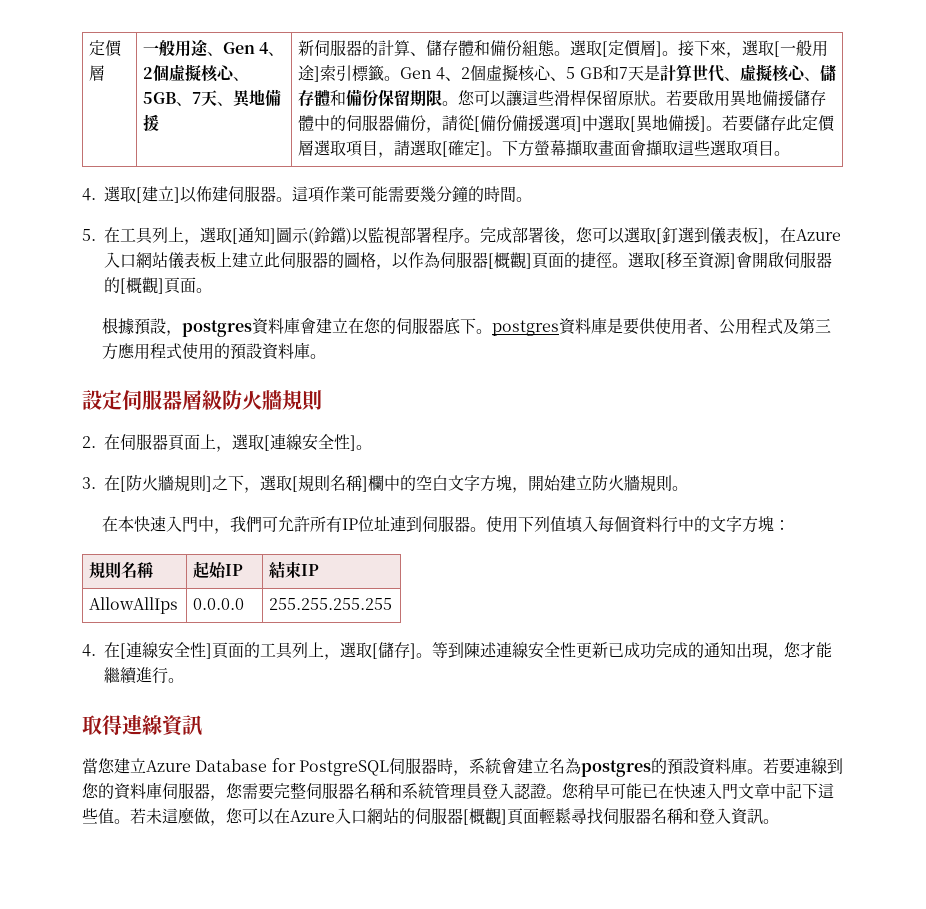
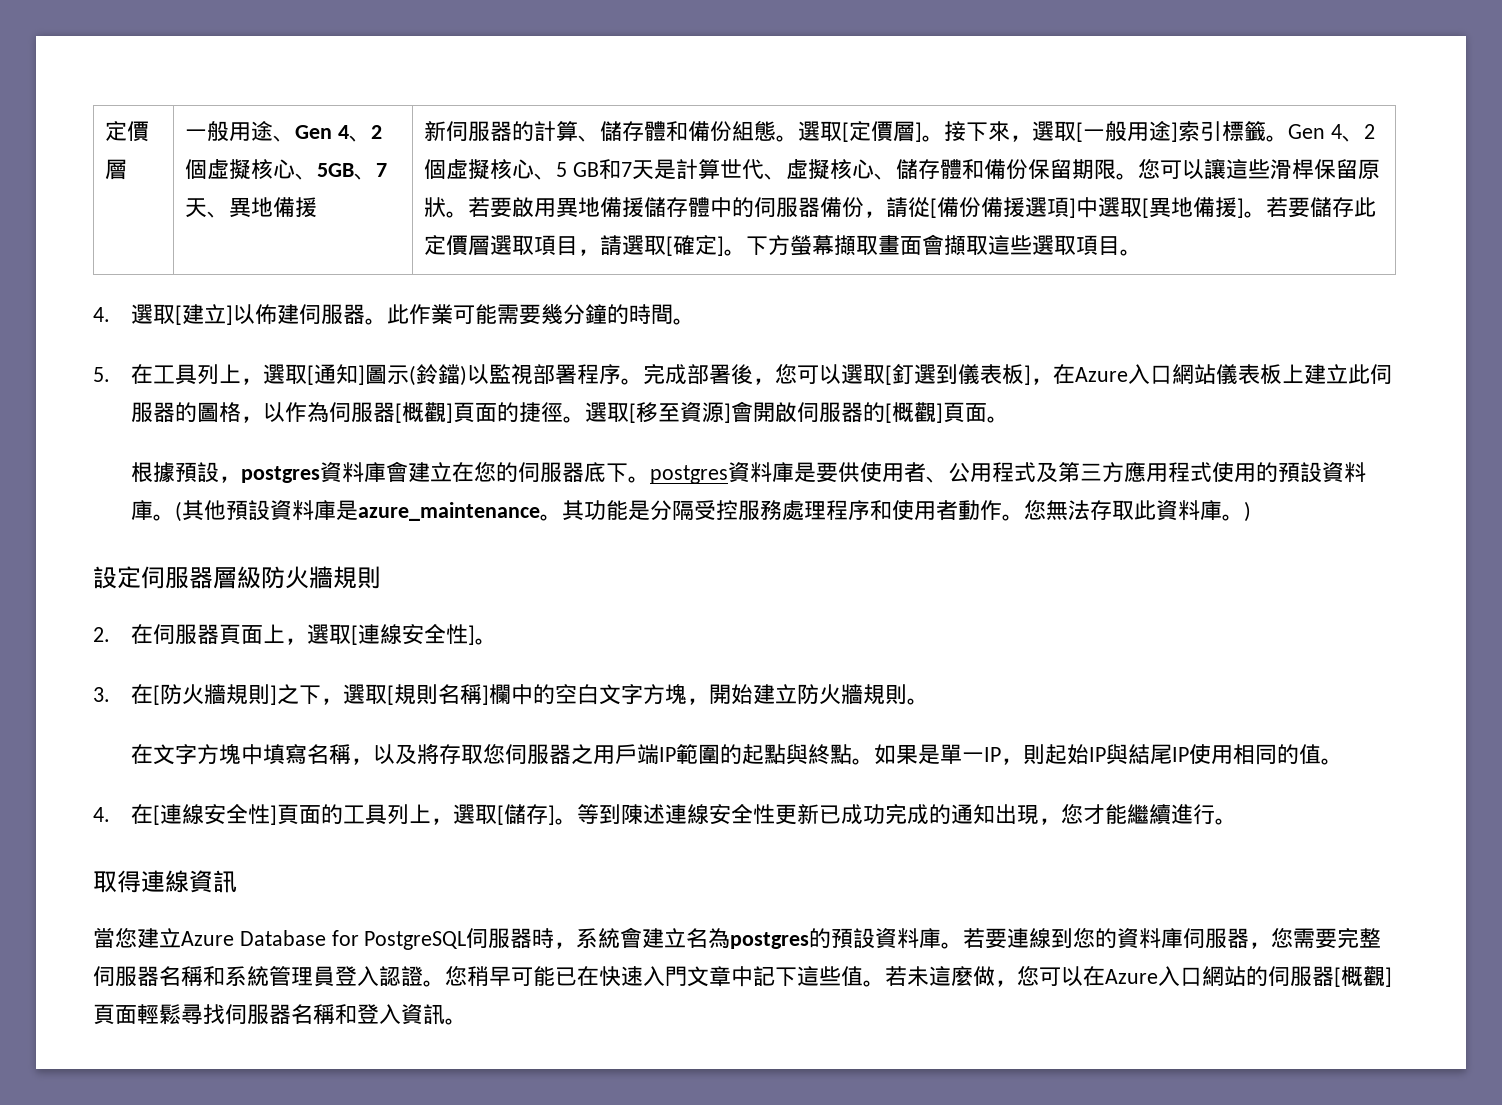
[292,186,324,203] 這項 -> [386,304,409,324] 此
(327, 356) none -> [174,499,1251,522] (其他預設資料庫是azure_maintenance。其功能是分隔受控服務處理程序和使用者動作。您無法存取此資料庫。)
[118,515,791,534] [89,561,155,579] 本快速入門中，我們可允許所有IP位址連到伺服器。使用下列值填入每個資料行中的文字方塊： // 規則名稱 | -> [152,743,1045,765] 文字方塊中填寫名稱，以及將存取您伺服器之用戶端IP範圍的起點與終點。如果是單一IP，則
[269,561,320,578] [89,597,179,614] [193,598,245,610] [269,598,393,610] | 結束IP // AllowAllIps | 0.0.0.0 | 255.255.255.255 -> [1105,744,1343,765] 與結尾IP使用相同的值。

